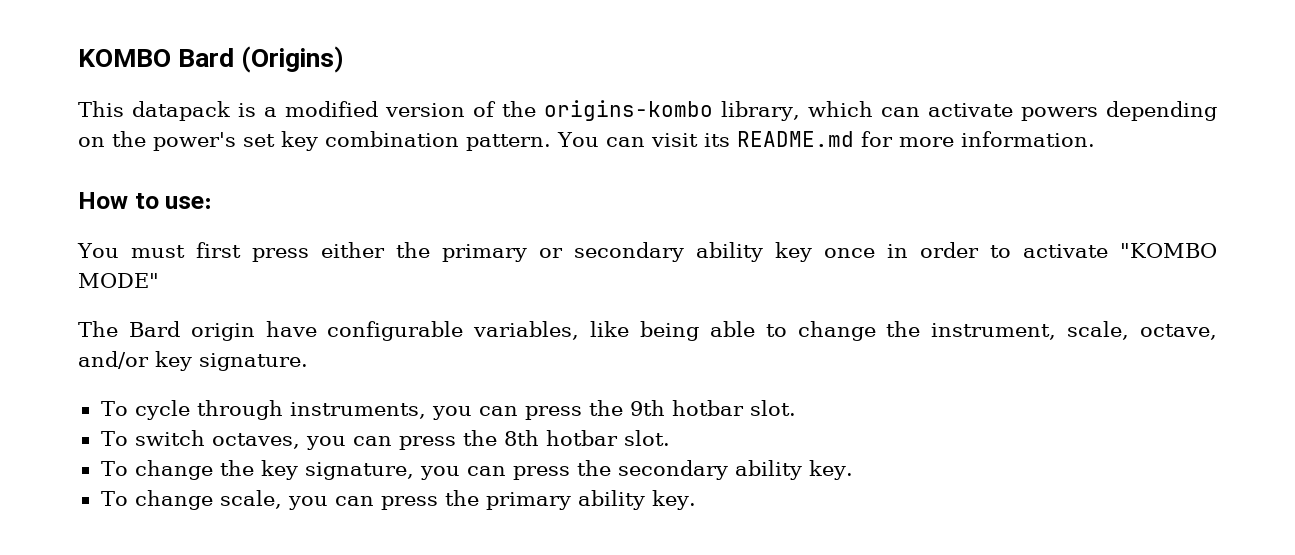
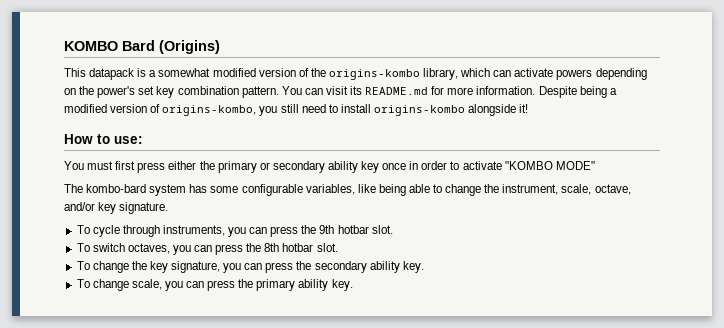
(278, 112) none -> [158,68,211,77] somewhat
(1095, 139) none -> [538,86,617,98] [64,104,529,116] Despite being a modified version of origins-kombo, you still need to install origins-kombo alongside it!
[128,321,317,341] Bard origin have -> [86,184,239,196] kombo-bard system has some

